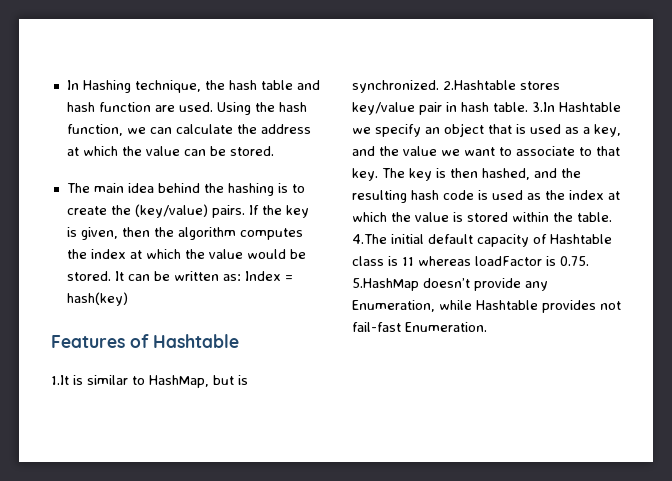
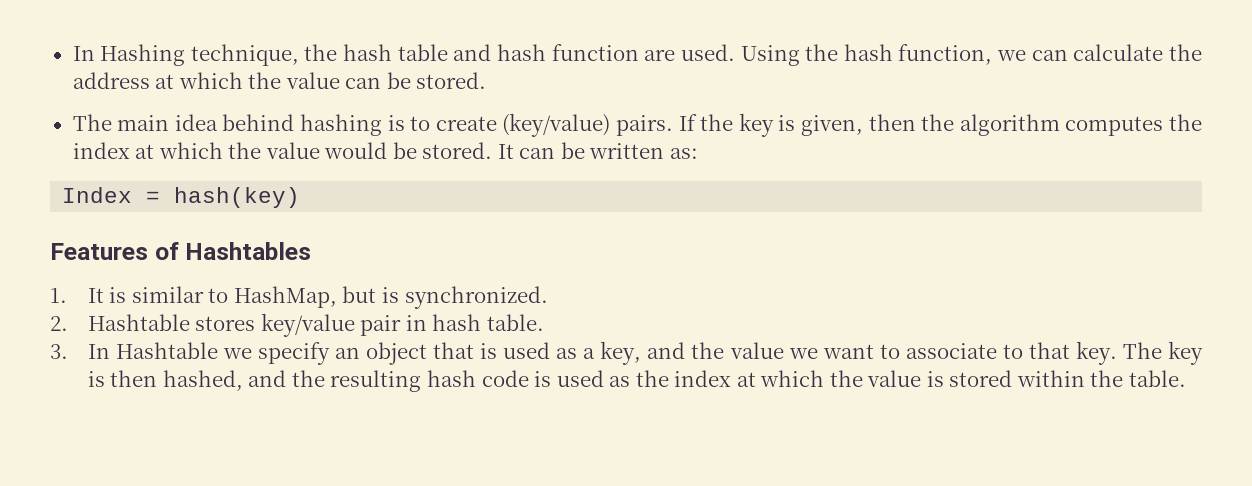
[203,183,224,193] the -> (295, 122) none
[110,205,131,215] the -> (497, 123) none
(241, 277) none -> (698, 153) //
[153,334,239,348] [51,375,69,385] Hashtable // 1.It -> [185,242,312,260] [50,288,104,303] Hashtables // 1. It
[443,80,516,90] 2.Hashtable -> [50,314,190,331] // 2. Hashtable
[532,102,555,112] 3.In -> [50,344,110,359] // 3. In
[352,234,612,247] [352,256,589,266] [352,278,548,291] [352,300,621,313] [352,322,487,332] 4.The initial default capacity of Hashtable class is 11 whereas loadFactor is 0.75. 5.HashMap doesn’t provide any Enumeration, while Hashtable provides not fail-fast Enumeration. -> (1186, 378) none

